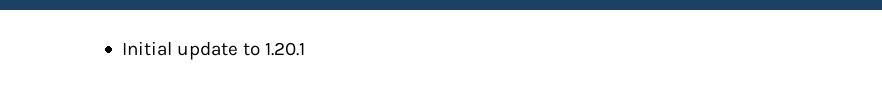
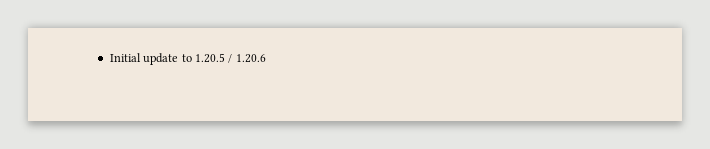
[265,42,306,56] 1.20.1 -> [194,53,266,63] 1.20.5 / 1.20.6

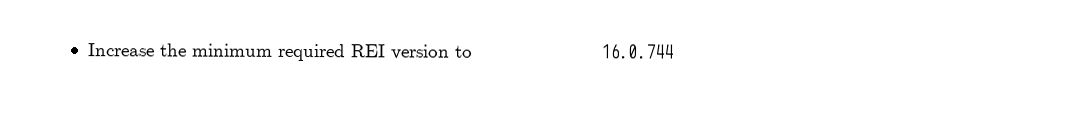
[109,53,266,65] Initial update to 1.20.5 / 1.20.6 -> [87,43,674,62] Increase the minimum required REI version to 16.0.744

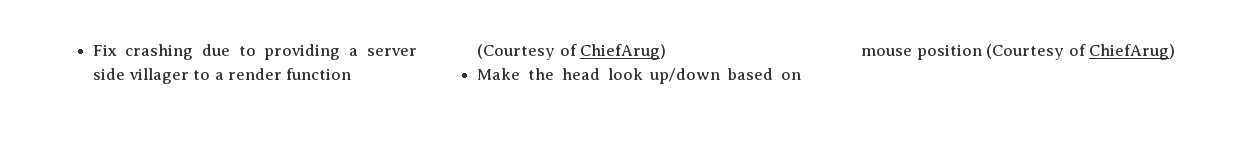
[87,43,674,62] Increase the minimum required REI version to 16.0.744 -> [93,44,417,60] [93,68,352,84] [477,44,667,60] [477,68,801,84] [861,44,1175,60] Fix crashing due to providing a server side villager to a render function (Courtesy of ChiefArug) // Make the head look up/down based on mouse position (Courtesy of ChiefArug)

